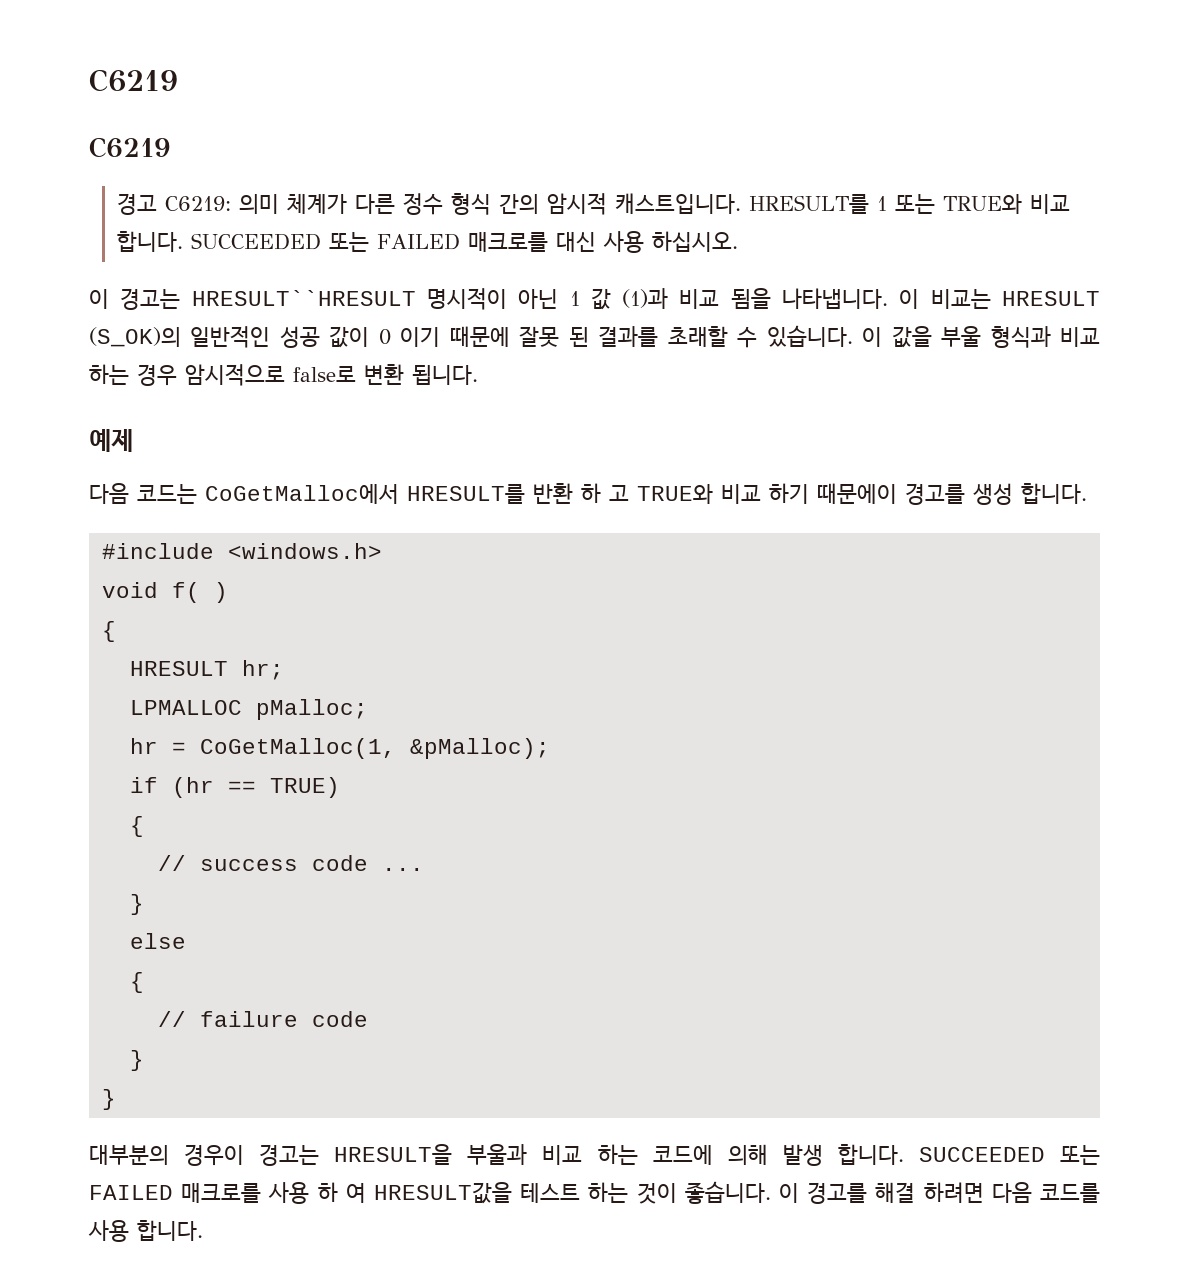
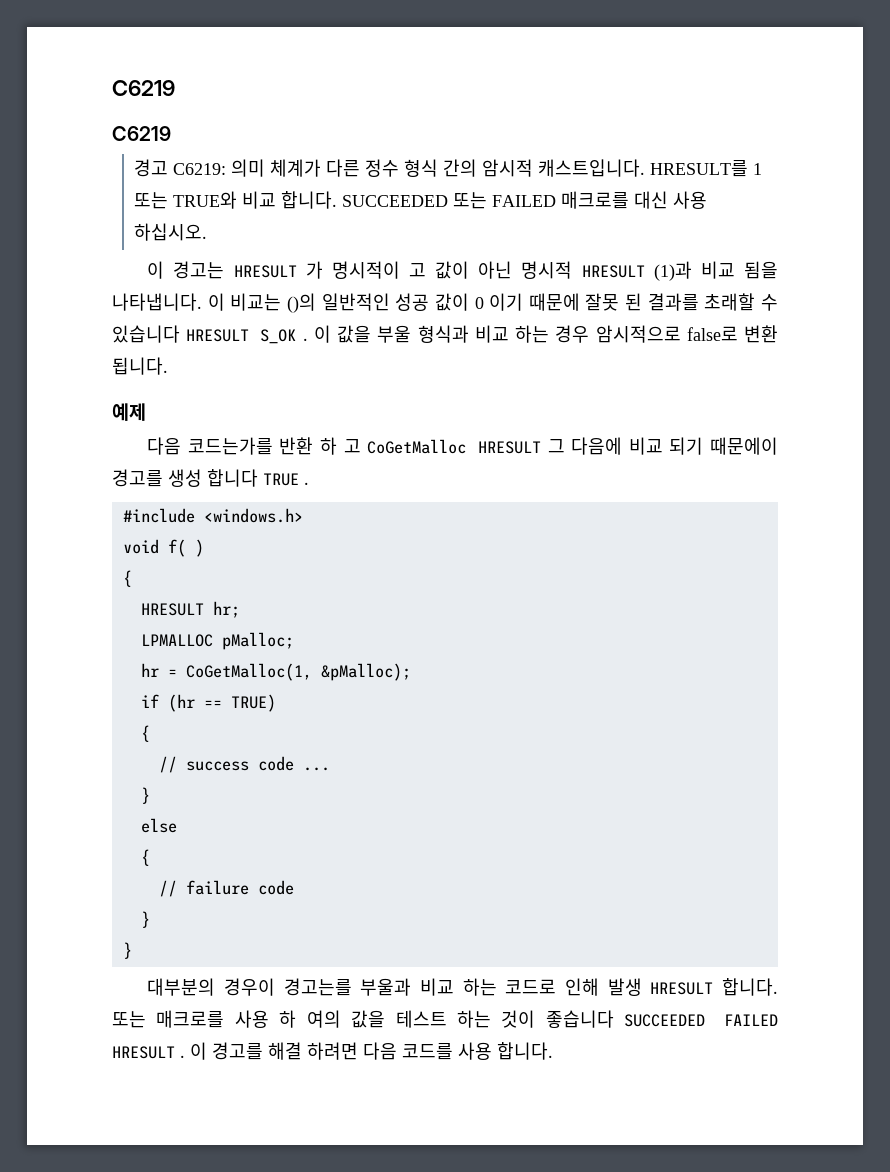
[191,288,611,310] HRESULT``HRESULT 명시적이 아닌 1 값 -> [233,261,645,279] HRESULT 가 명시적이 고 값이 아닌 명시적 HRESULT
[1001,291,1100,306] [89,327,181,347] HRESULT (S_OK)의 -> [286,293,316,313] ()의
[766,325,853,347] 있습니다. -> [112,325,308,344] 있습니다 HRESULT S_OK .
[137,483,1087,505] 코드는 CoGetMalloc에서 HRESULT를 반환 하 고 TRUE와 비교 하기 때문에이 경고를 생성 합니다. -> [187,437,779,455] [112,469,309,487] 코드는가를 반환 하 고 CoGetMalloc HRESULT 그 다음에 비교 되기 때문에이 경고를 생성 합니다 TRUE .
[259,1144,453,1166] 경고는 HRESULT을 -> [283,978,352,996] 경고는를
[652,1144,1101,1166] [89,1185,173,1200] 코드에 의해 발생 합니다. SUCCEEDED 또는 FAILED -> [505,978,778,996] [112,1011,146,1028] 코드로 인해 발생 HRESULT 합니다. 또는
[345,1182,512,1204] 여 HRESULT값을 -> [306,1010,386,1028] 여의 값을
[684,1181,771,1204] 좋습니다. -> [545,1010,778,1028] [112,1046,185,1059] 좋습니다 SUCCEEDED FAILED HRESULT .

